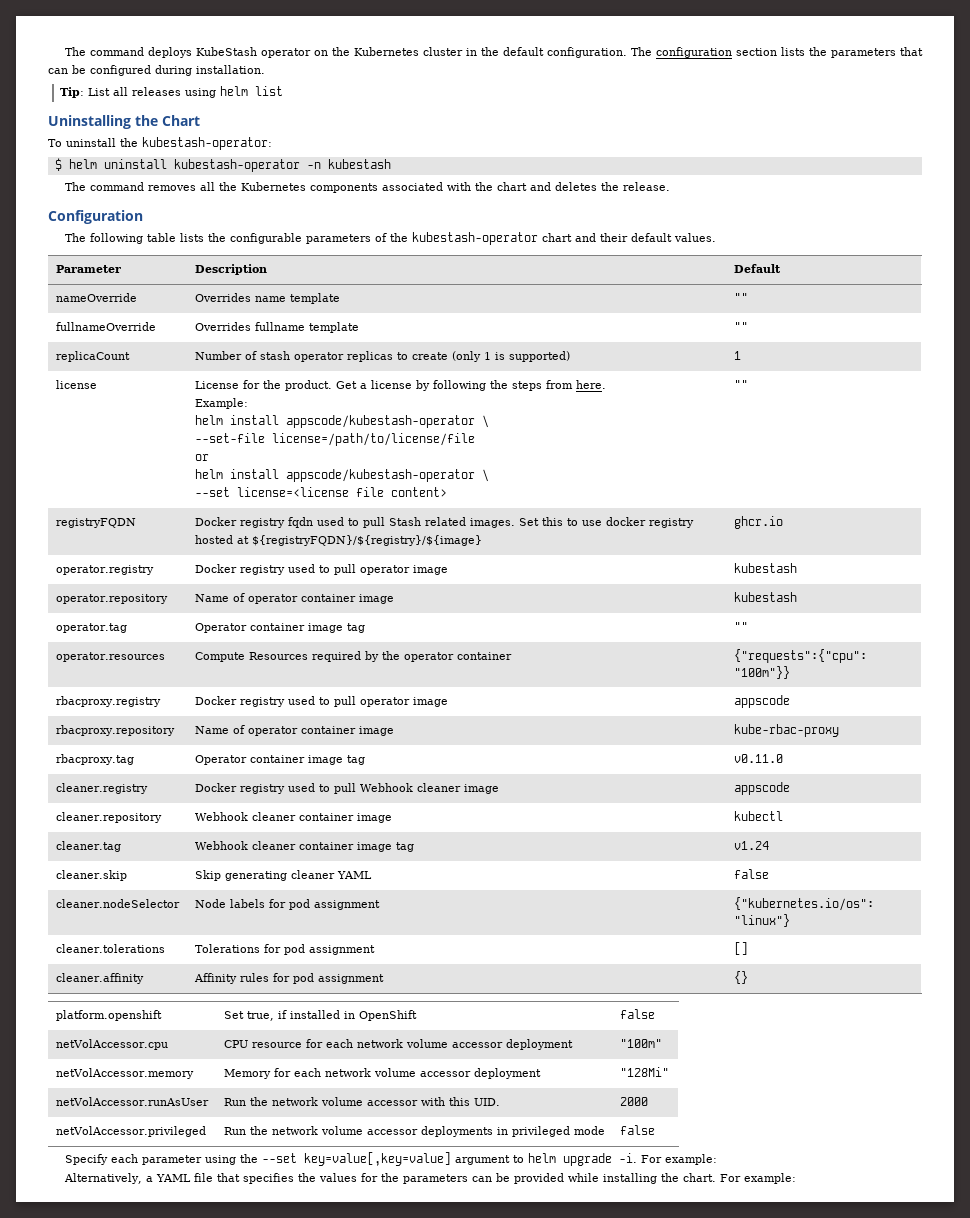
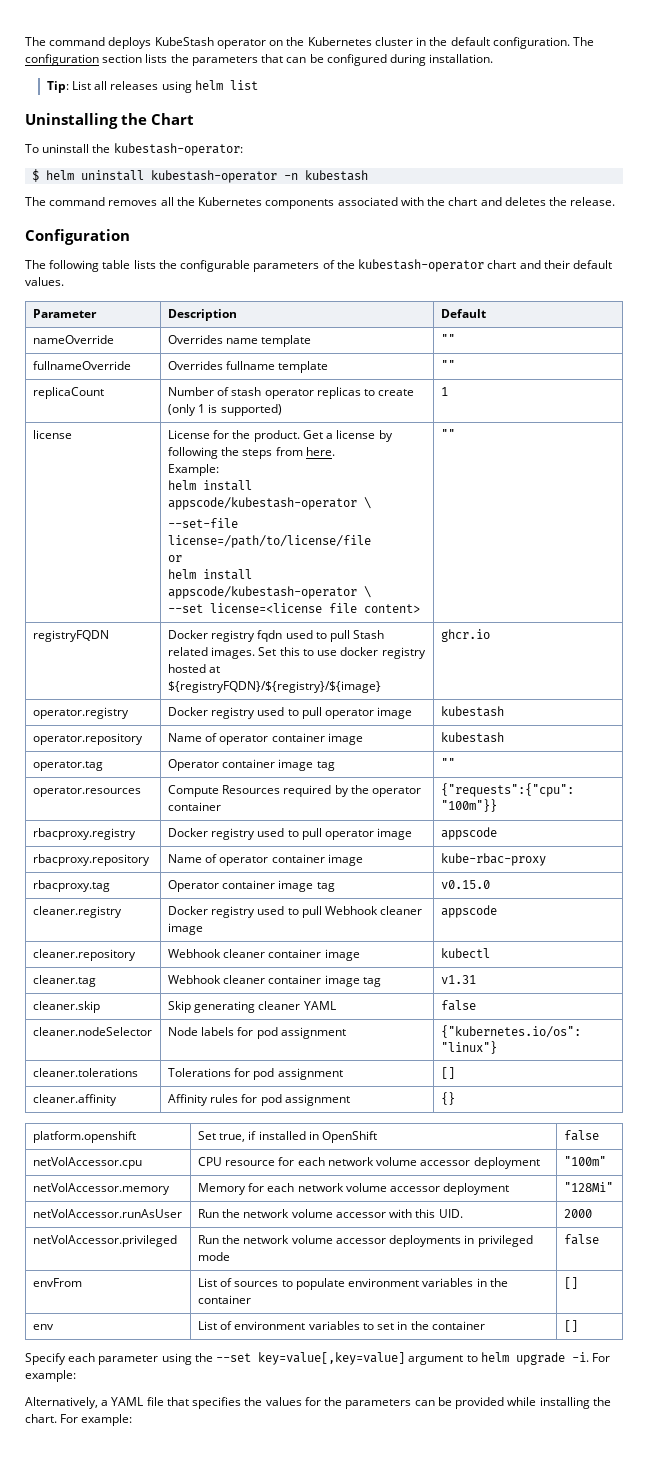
[733,754,783,763] v0.11.0 -> [440,880,490,889] v0.15.0
[733,841,769,850] v1.24 -> [440,975,476,984] v1.31
(655, 1130) none -> [32,1278,82,1287] [197,1278,508,1290] [197,1295,251,1304] [563,1277,578,1289] [32,1324,54,1330] [197,1321,485,1330] [563,1320,578,1332] // envFrom | List of sources to populate environment variables in the container | [] // env | List of environment variables to set in the container | []

